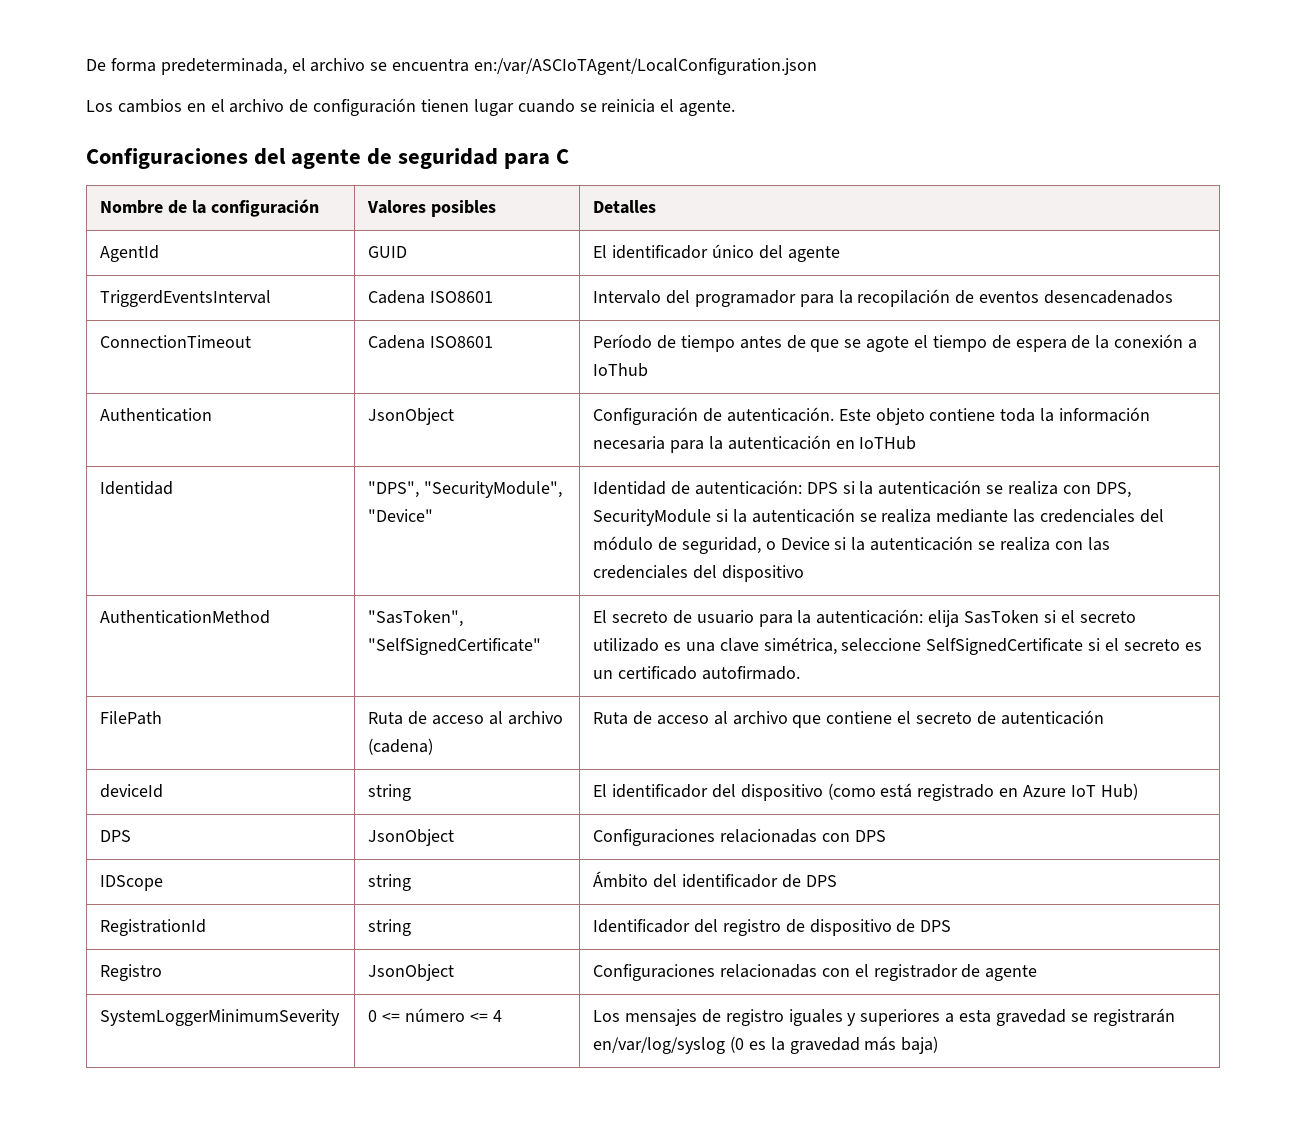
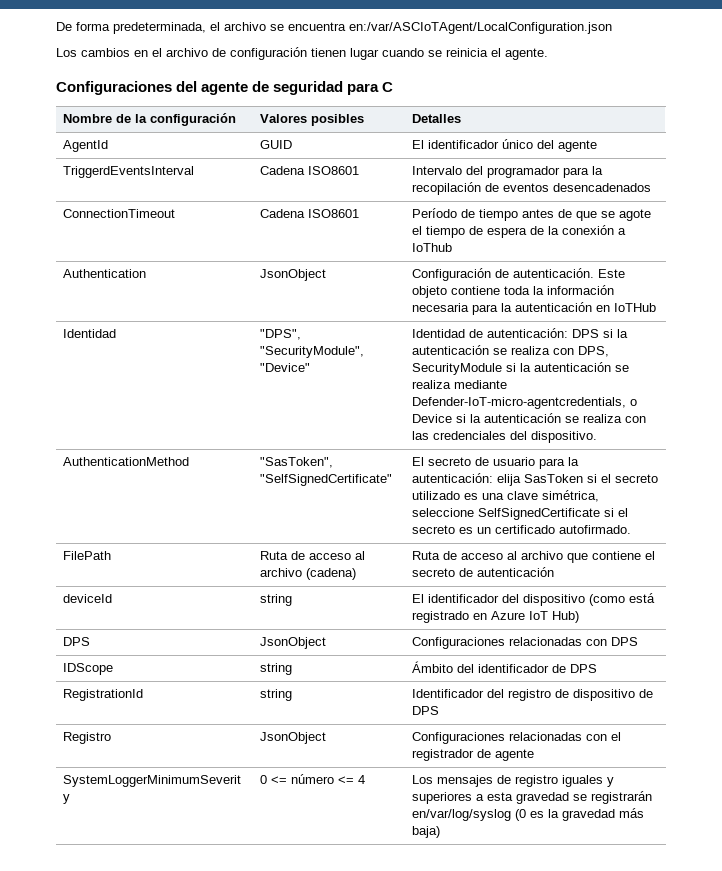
[1013,509,1164,523] [593,536,761,554] las credenciales del módulo de seguridad, -> [412,397,627,409] Defender-IoT-micro-agentcredentials,
[721,565,804,582] dispositivo -> [531,431,598,443] dispositivo.

